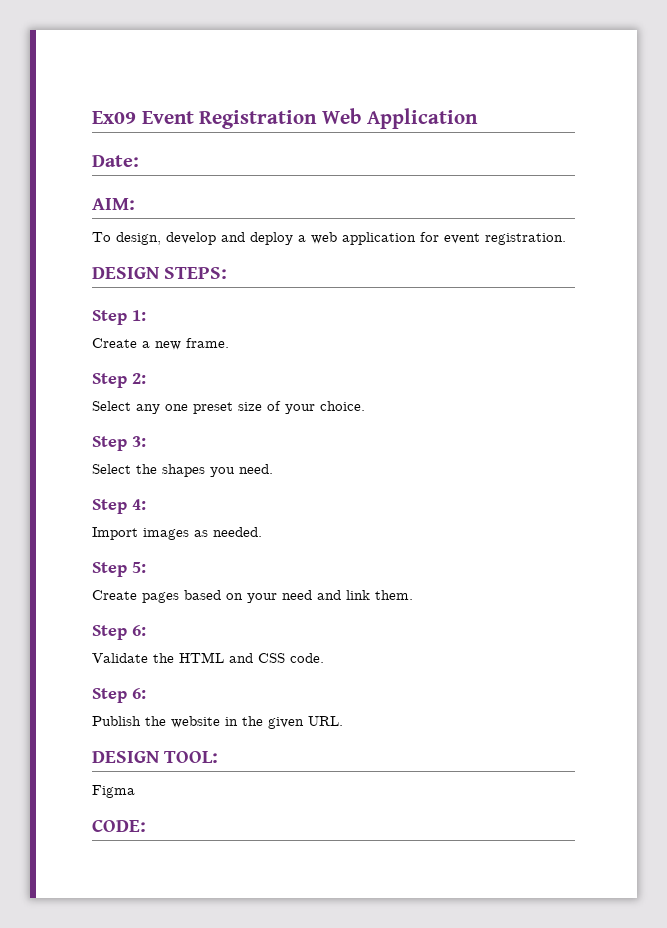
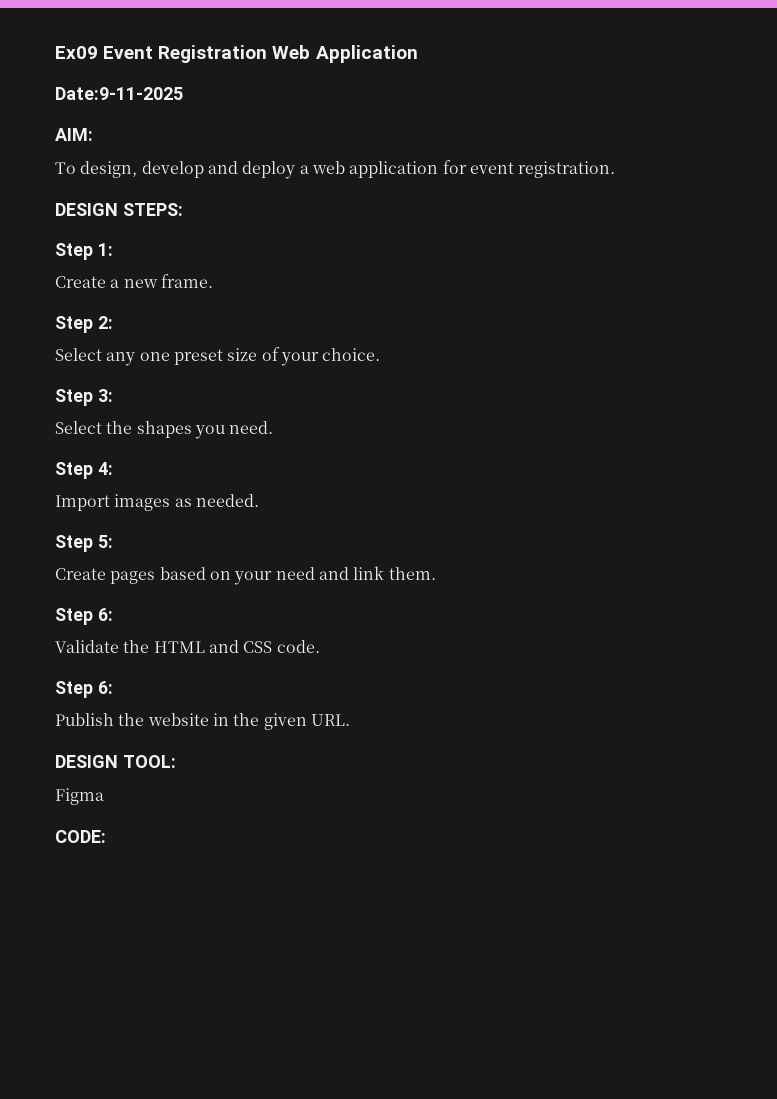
[92,155,139,167] Date: -> [55,87,183,100] Date:9-11-2025

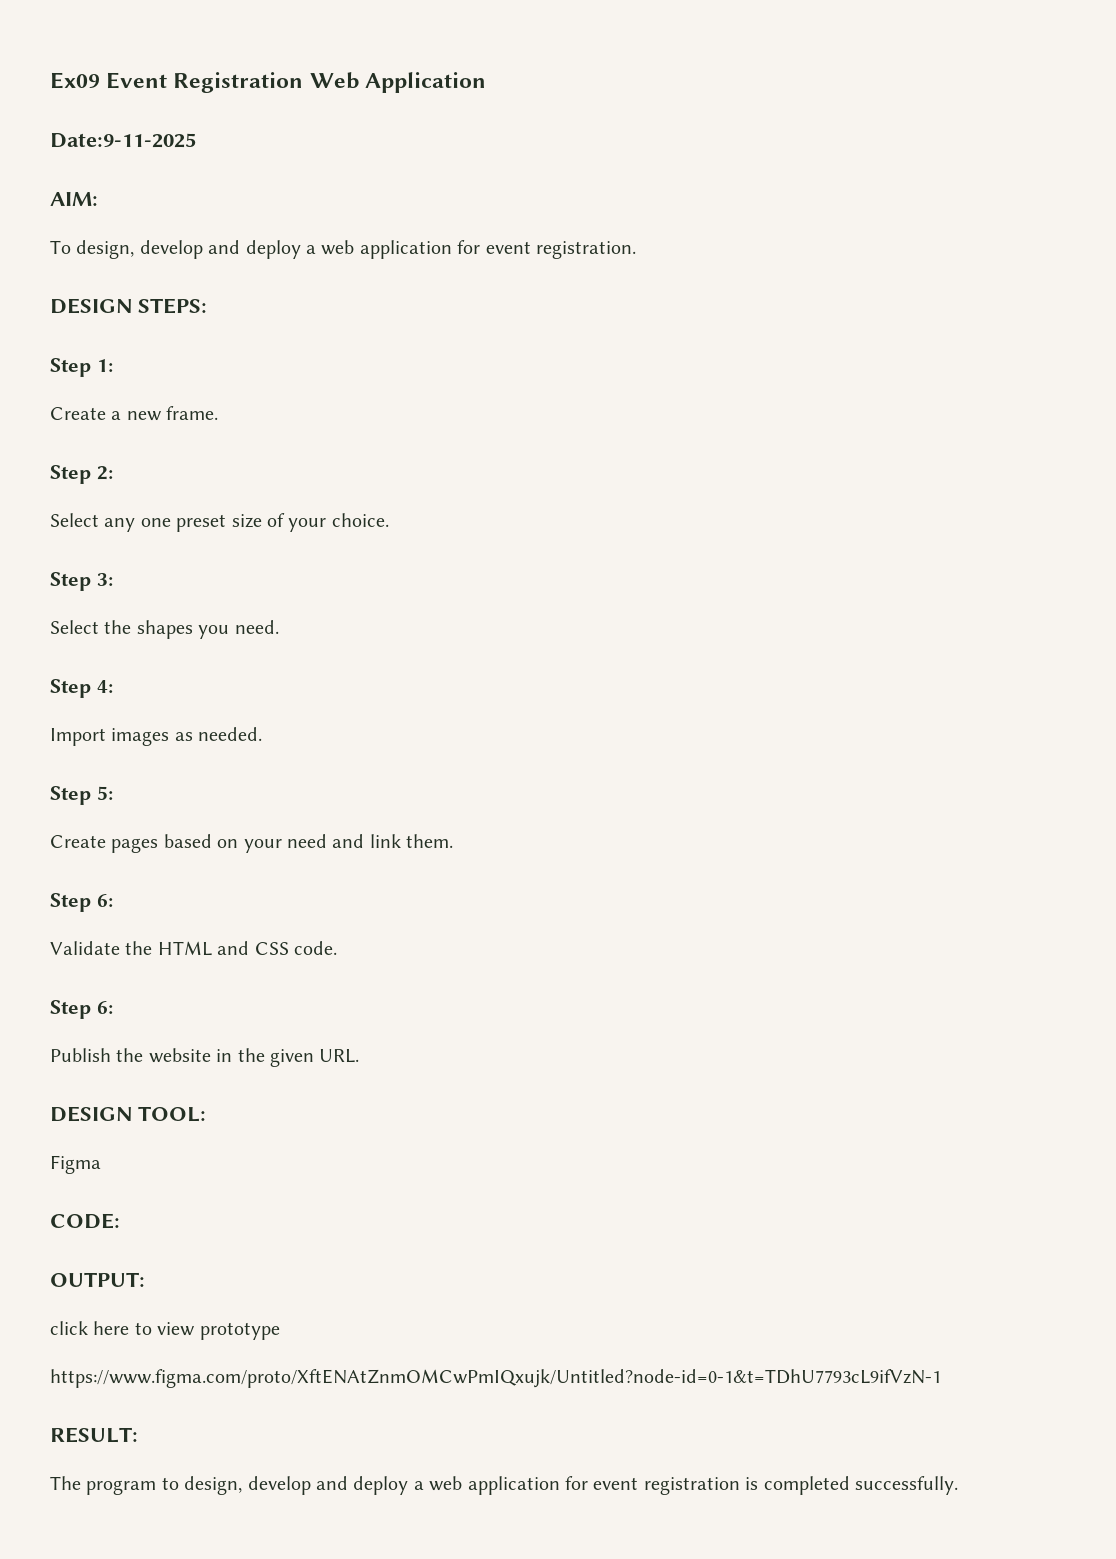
(106, 836) none -> [50,1272,145,1287] [50,1321,280,1340] [50,1369,941,1388] [50,1427,138,1443] [50,1476,958,1495] // OUTPUT: // click here to view prototype // https://www.figma.com/proto/XftENAtZnmOMCwPmIQxujk/Untitled?node-id=0-1&t=TDhU7793cL9ifVzN-1 // RESULT: // The program to design, develop and deploy a web application for event registration is completed successfully.

